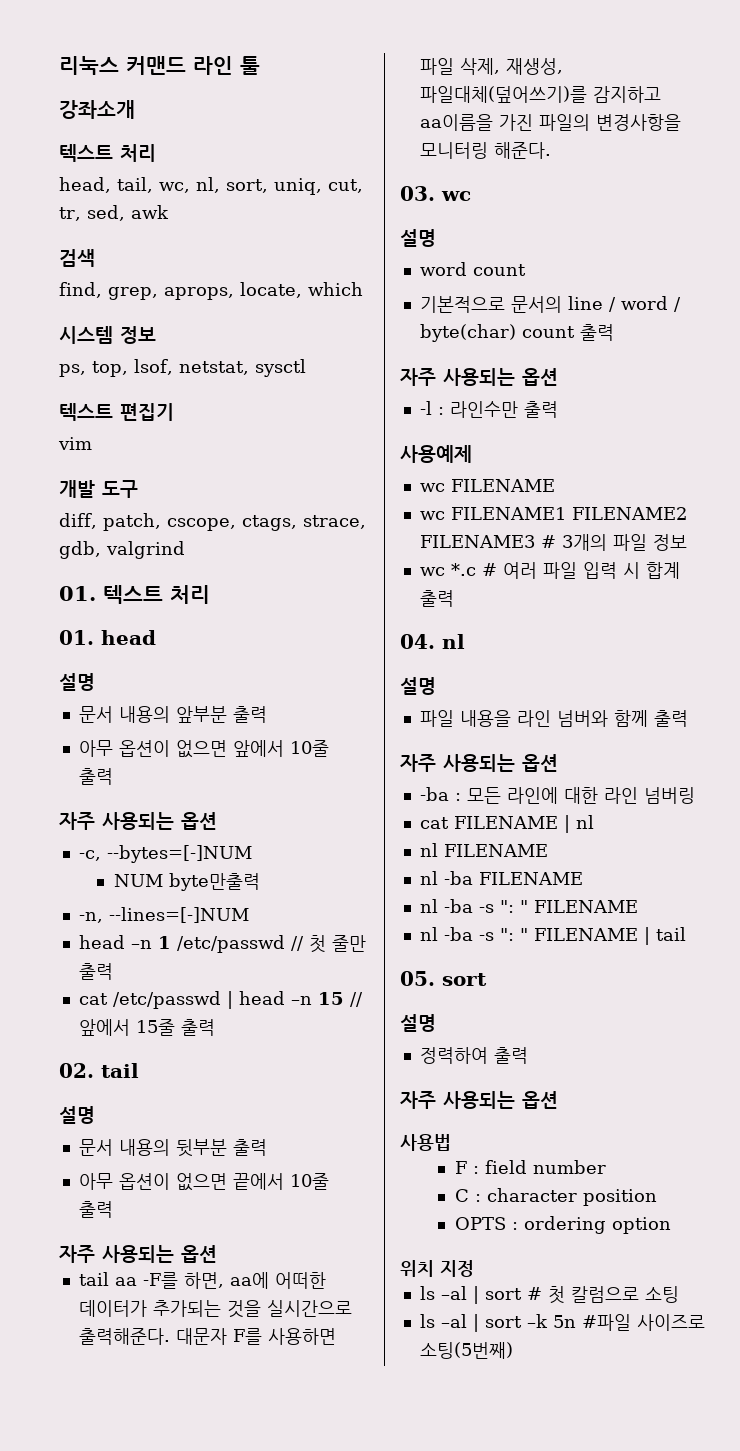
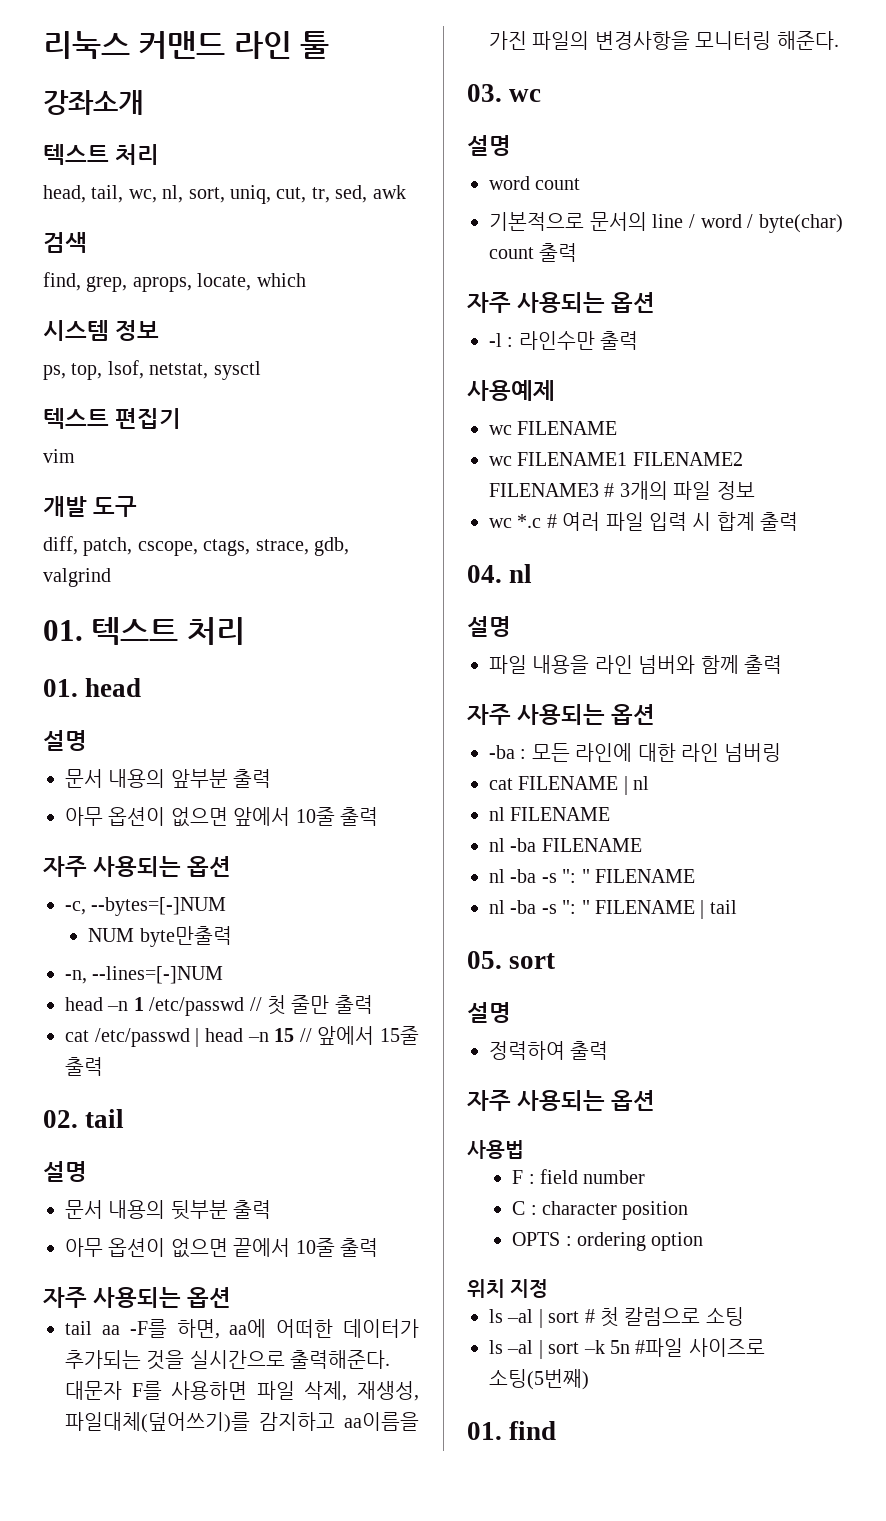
(513, 1350) none -> [467,1421,557,1440] // 01. find

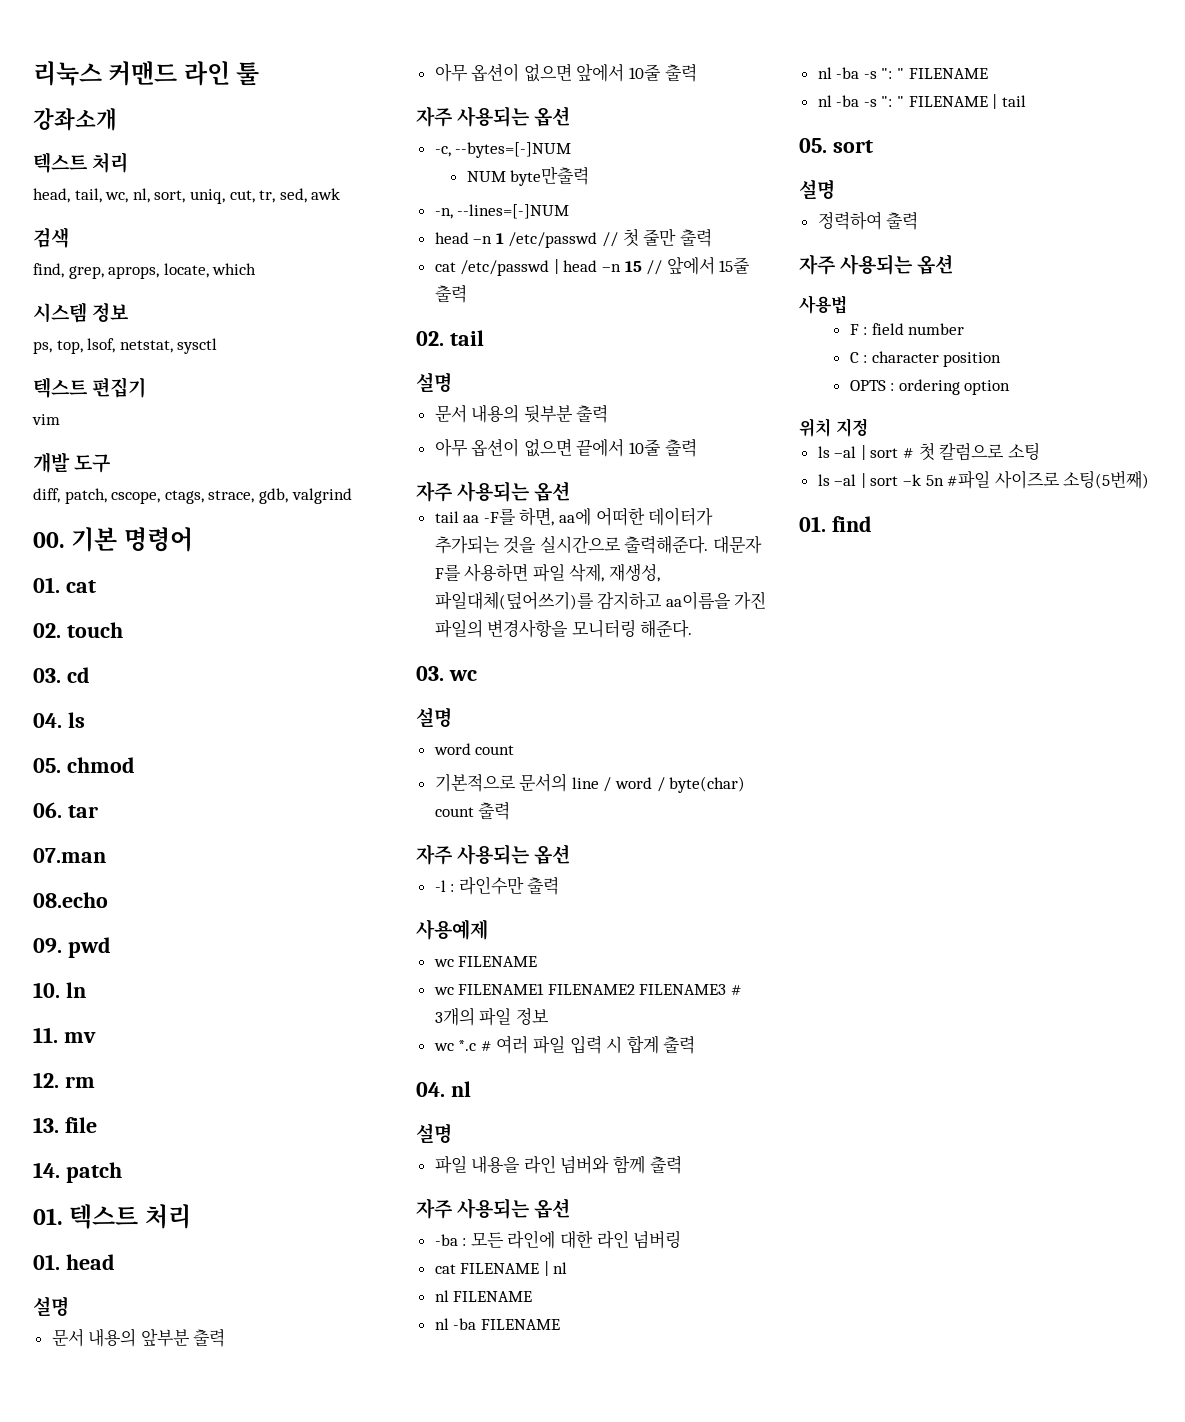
(111, 577) none -> [33,527,193,552] [33,577,96,593] [33,622,123,638] [33,667,90,683] [33,712,85,728] [33,757,135,773] [33,802,98,818] [33,848,106,863] [33,892,108,908] [33,937,111,958] [33,982,86,998] [33,1027,96,1043] [33,1072,95,1088] [33,1117,97,1133] [33,1162,122,1183] // 00. 기본 명령어 // 01. cat // 02. touch // 03. cd // 04. ls // 05. chmod // 06. tar // 07.man // 08.echo // 09. pwd // 10. ln // 11. mv // 12. rm // 13. file // 14. patch

